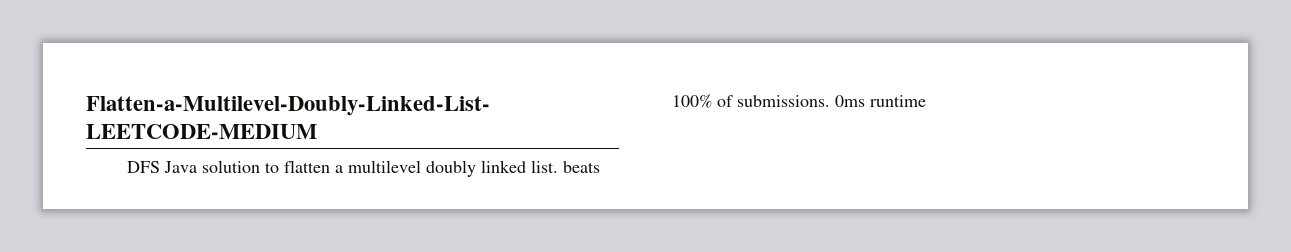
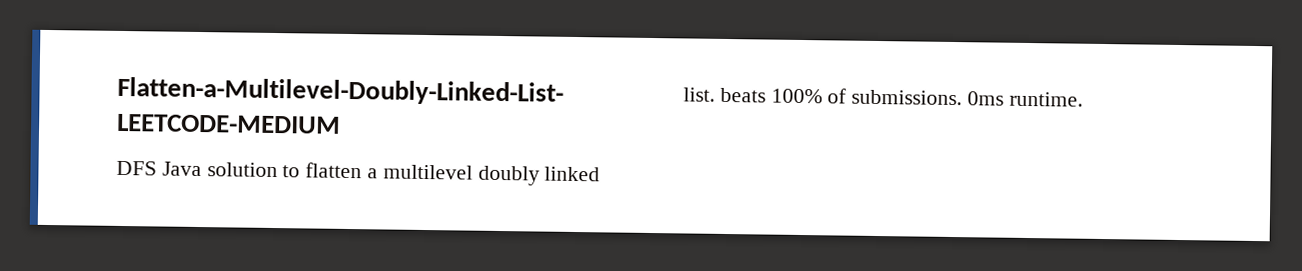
[870,95,926,107] runtime -> [1008,91,1083,107] runtime.

